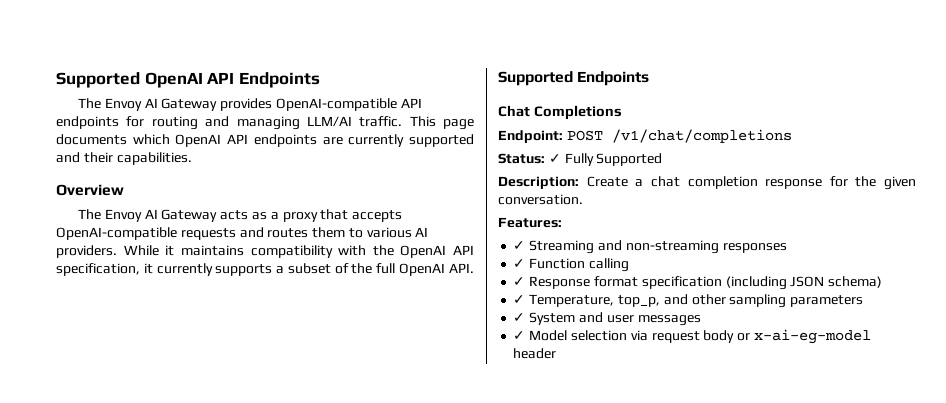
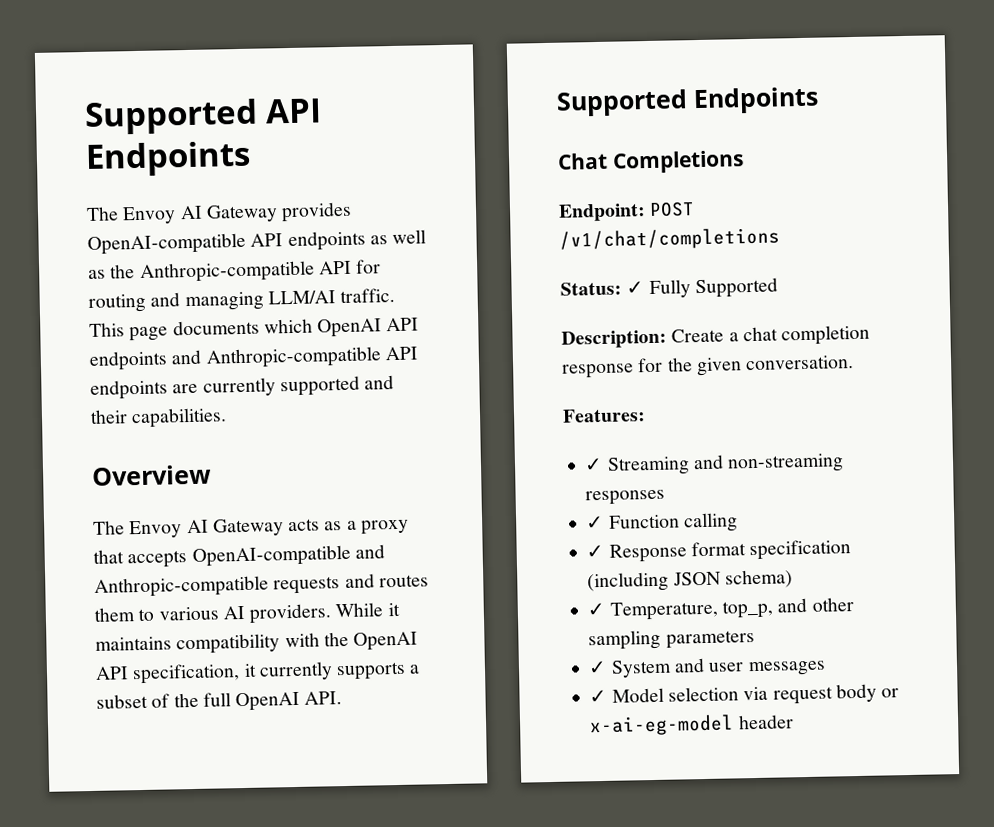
[56,72,203,88] Supported OpenAI -> [84,98,258,135] Supported
(119, 122) none -> [369,229,427,245] [88,260,352,283] as well as the Anthropic-compatible API
(317, 140) none -> [171,346,418,369] [90,379,168,400] and Anthropic-compatible API endpoints
(177, 233) none -> [354,544,385,559] [94,575,269,598] and Anthropic-compatible

